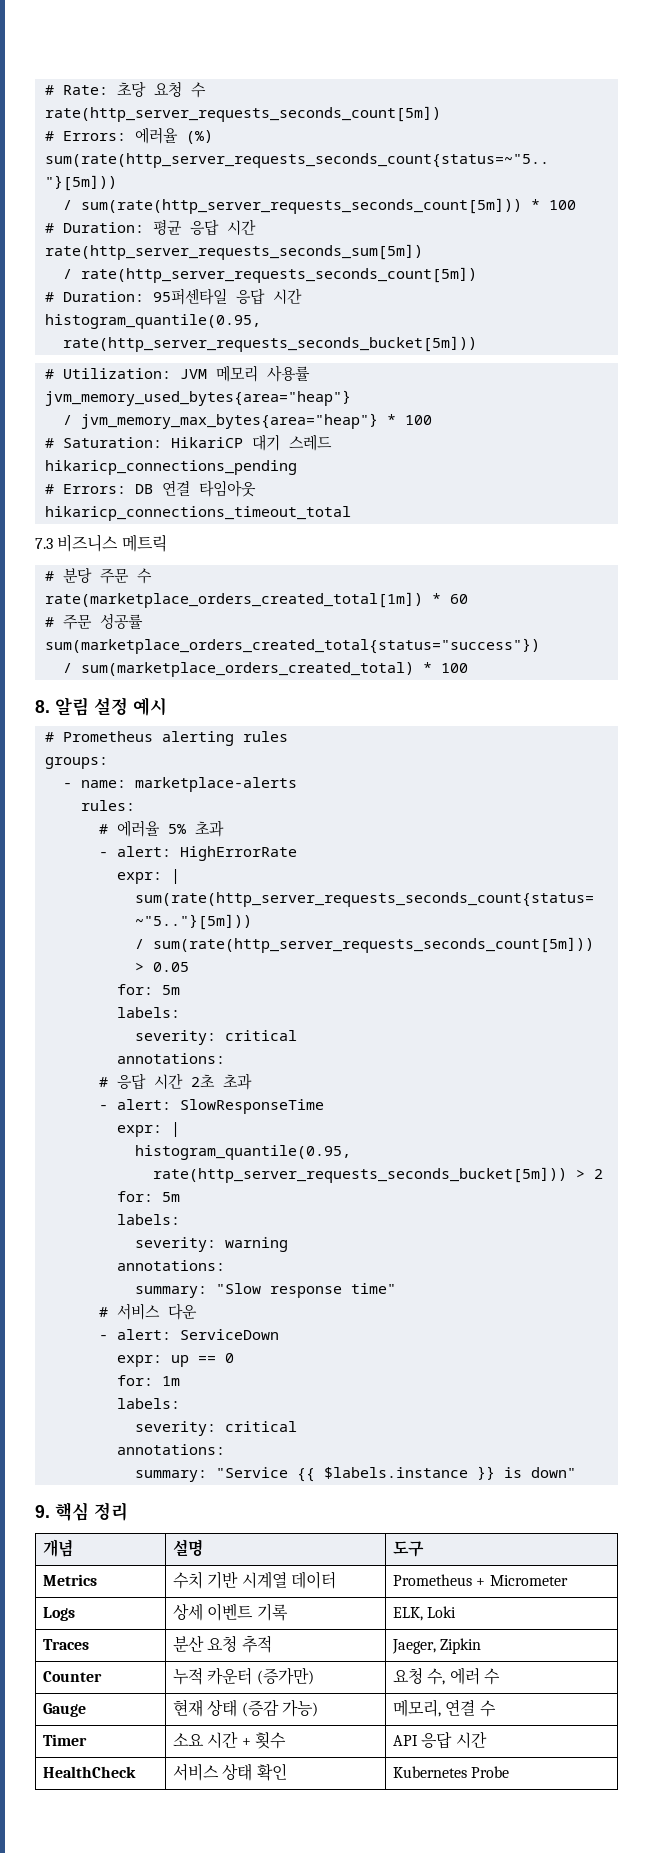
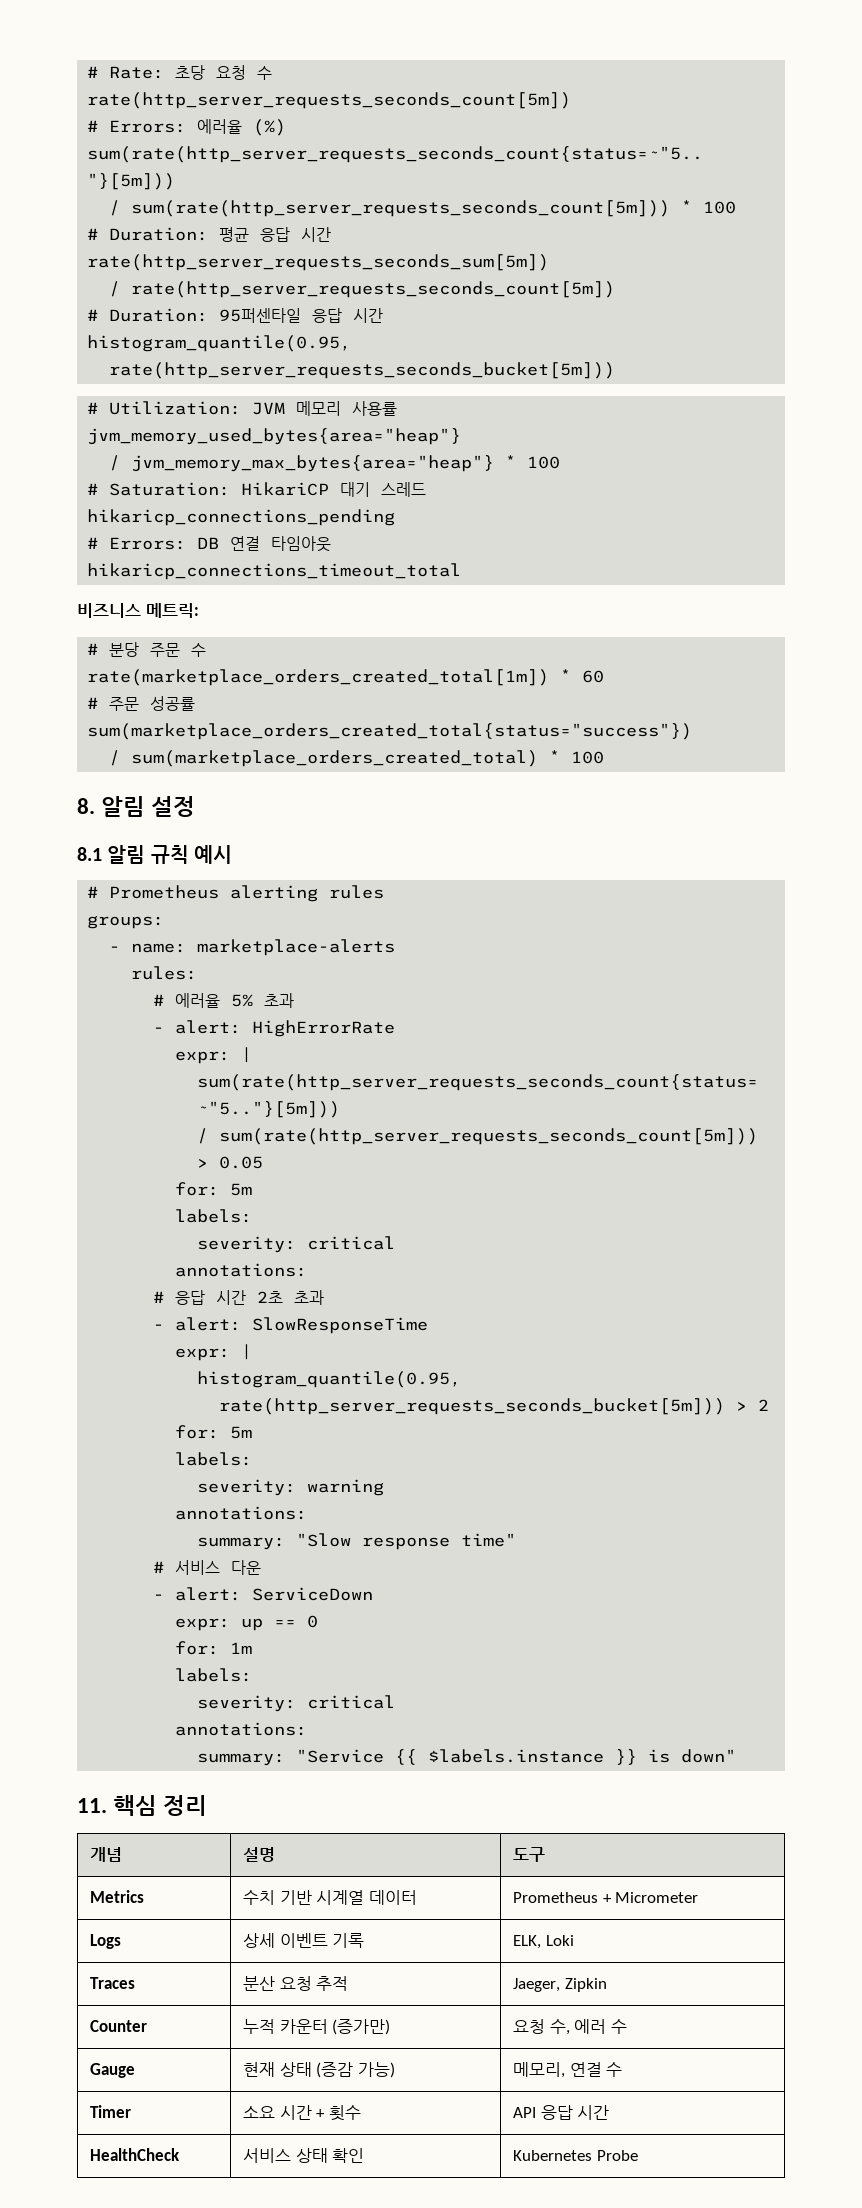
[35,534,167,552] 7.3 비즈니스 메트릭 -> [77,603,199,618] 비즈니스 메트릭:
(128, 706) none -> [77,845,189,864] // 8.1 알림 규칙
[35,1505,50,1518] 9. -> [77,1798,107,1813] 11.

